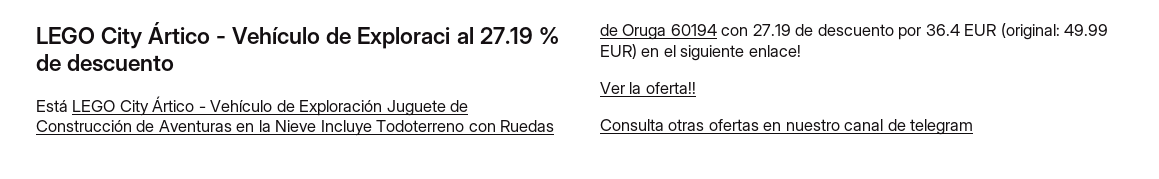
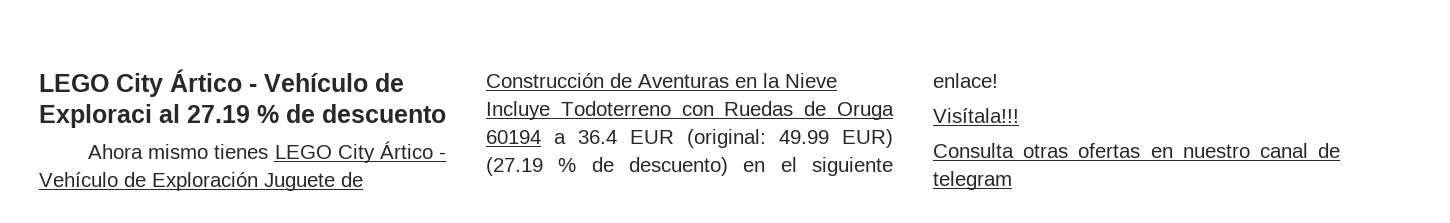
[36,100,68,112] Está -> [87,144,269,159] Ahora mismo tienes
[721,24,922,40] con 27.19 de descuento por -> [554,133,566,144] a
(637, 51) none -> [486,157,728,176] (27.19 % de descuento)
[600,82,696,94] Ver la oferta!! -> [933,108,1019,123] Visítala!!!

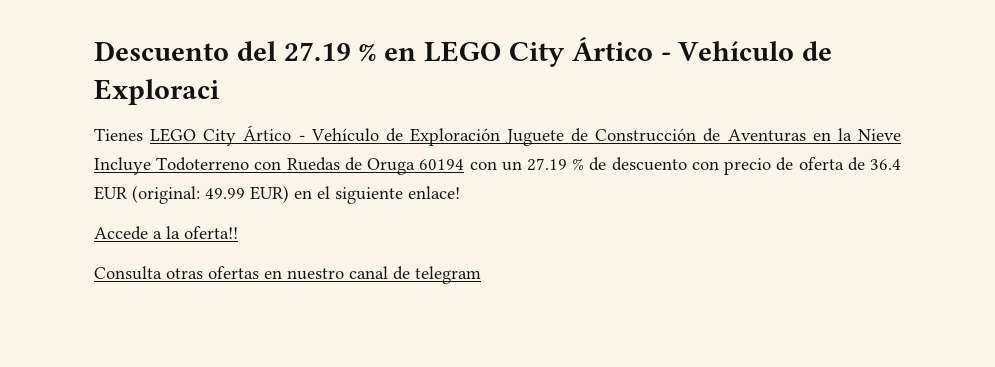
(39, 83) none -> [94,41,417,62] Descuento del 27.19 % en
[159,104,446,123] [87,144,269,159] al 27.19 % de descuento // Ahora mismo tienes -> [94,128,143,141] // Tienes
[554,133,566,144] a -> [469,157,865,175] con un 27.19 % de descuento con precio de oferta de
[486,157,728,176] (27.19 % de descuento) -> (289, 194) none
[933,108,1019,123] Visítala!!! -> [94,226,238,240] Accede a la oferta!!

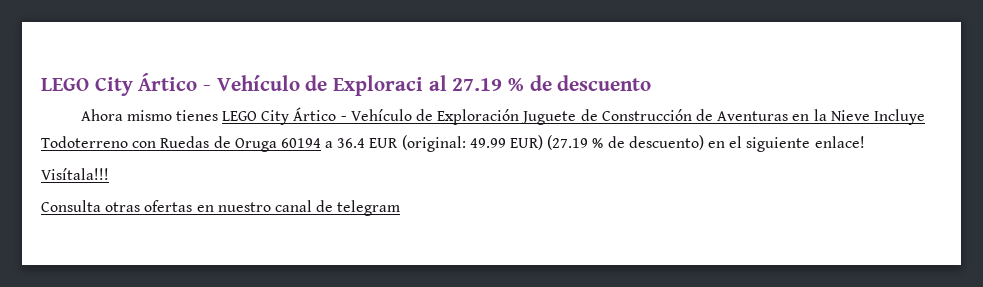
[94,41,417,62] Descuento del 27.19 % en -> (41, 84) none
[94,128,143,141] // Tienes -> [428,75,652,91] [80,109,218,121] al 27.19 % de descuento // Ahora mismo tienes
[469,157,865,175] con un 27.19 % de descuento con precio de oferta de -> [325,141,334,148] a
(289, 194) none -> [547,135,704,150] (27.19 % de descuento)
[94,226,238,240] Accede a la oferta!! -> [41,168,109,180] Visítala!!!

